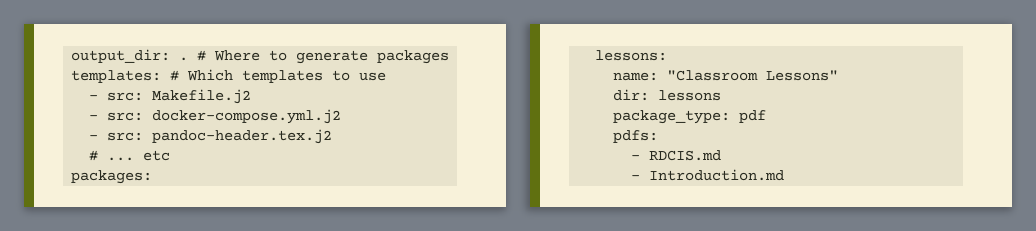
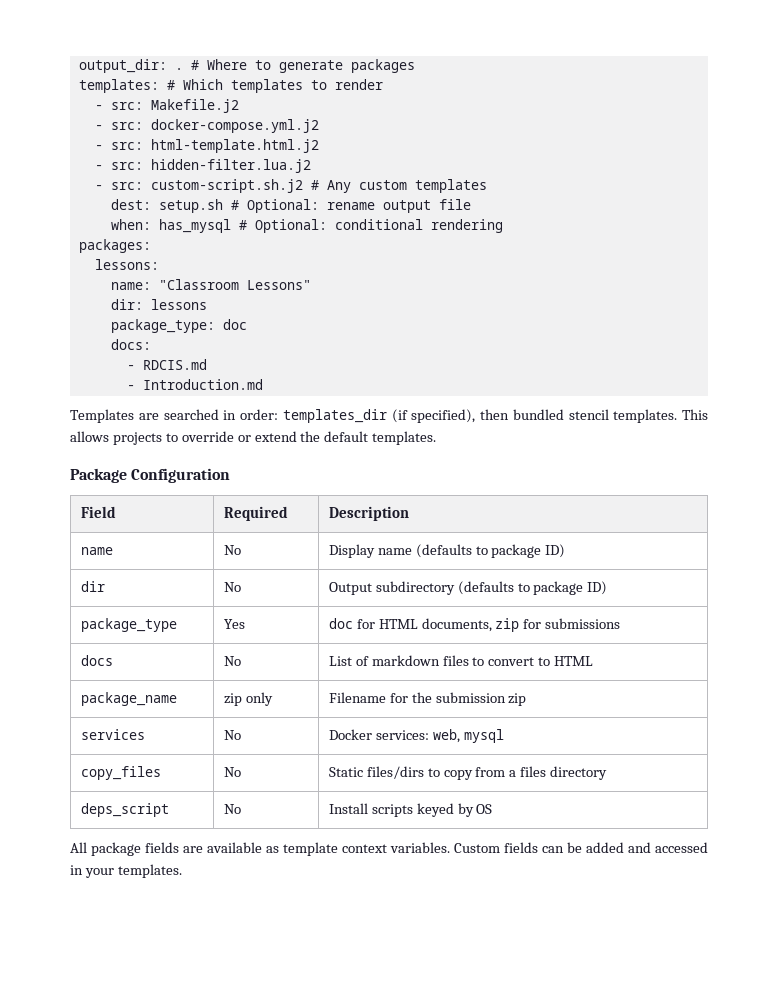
[358,72,386,81] use -> [334,79,383,90] render
[151,129,332,144] [88,150,170,161] pandoc-header.tex.j2 // # ... etc -> [150,139,319,153] [94,159,311,173] [94,179,487,193] [110,199,471,213] [110,219,503,233] html-template.html.j2 // - src: hidden-filter.lua.j2 // - src: custom-script.sh.j2 # Any custom templates // dest: setup.sh # Optional: rename output file // when: has_mysql # Optional: conditional rendering
[738,110,766,123] [612,130,658,143] pdf // pdfs: -> [222,319,247,330] [110,339,151,350] doc // docs:
(784, 175) none -> [70,409,708,423] [70,431,437,445] [70,468,231,483] [80,506,116,518] [223,506,288,521] [328,506,409,521] [80,547,113,555] [223,545,241,555] [328,544,566,558] [80,581,105,592] [223,582,241,592] [328,581,608,595] [80,618,177,632] [223,619,245,629] [328,618,621,632] [80,655,113,666] [223,656,241,666] [328,655,594,666] [80,692,177,706] [223,692,273,706] [328,692,527,706] [80,729,145,740] [223,730,241,740] [328,729,504,743] [80,766,161,780] [223,767,241,777] [328,766,608,780] [80,803,169,817] [223,804,241,814] [328,803,493,817] [70,842,708,856] [70,864,182,878] // Templates are searched in order: templates_dir (if specified), then bundled stencil templates. This allows projects to override or extend the default templates. // Package Configuration // Field | Required | Description // name | No | Display name (defaults to package ID) // dir | No | Output subdirectory (defaults to package ID) // package_type | Yes | doc for HTML documents, zip for submissions // docs | No | List of markdown files to convert to HTML // package_name | zip only | Filename for the submission zip // services | No | Docker services: web, mysql // copy_files | No | Static files/dirs to copy from a files directory // deps_script | No | Install scripts keyed by OS // All package fields are available as template context variables. Custom fields can be added and accessed in your templates.

